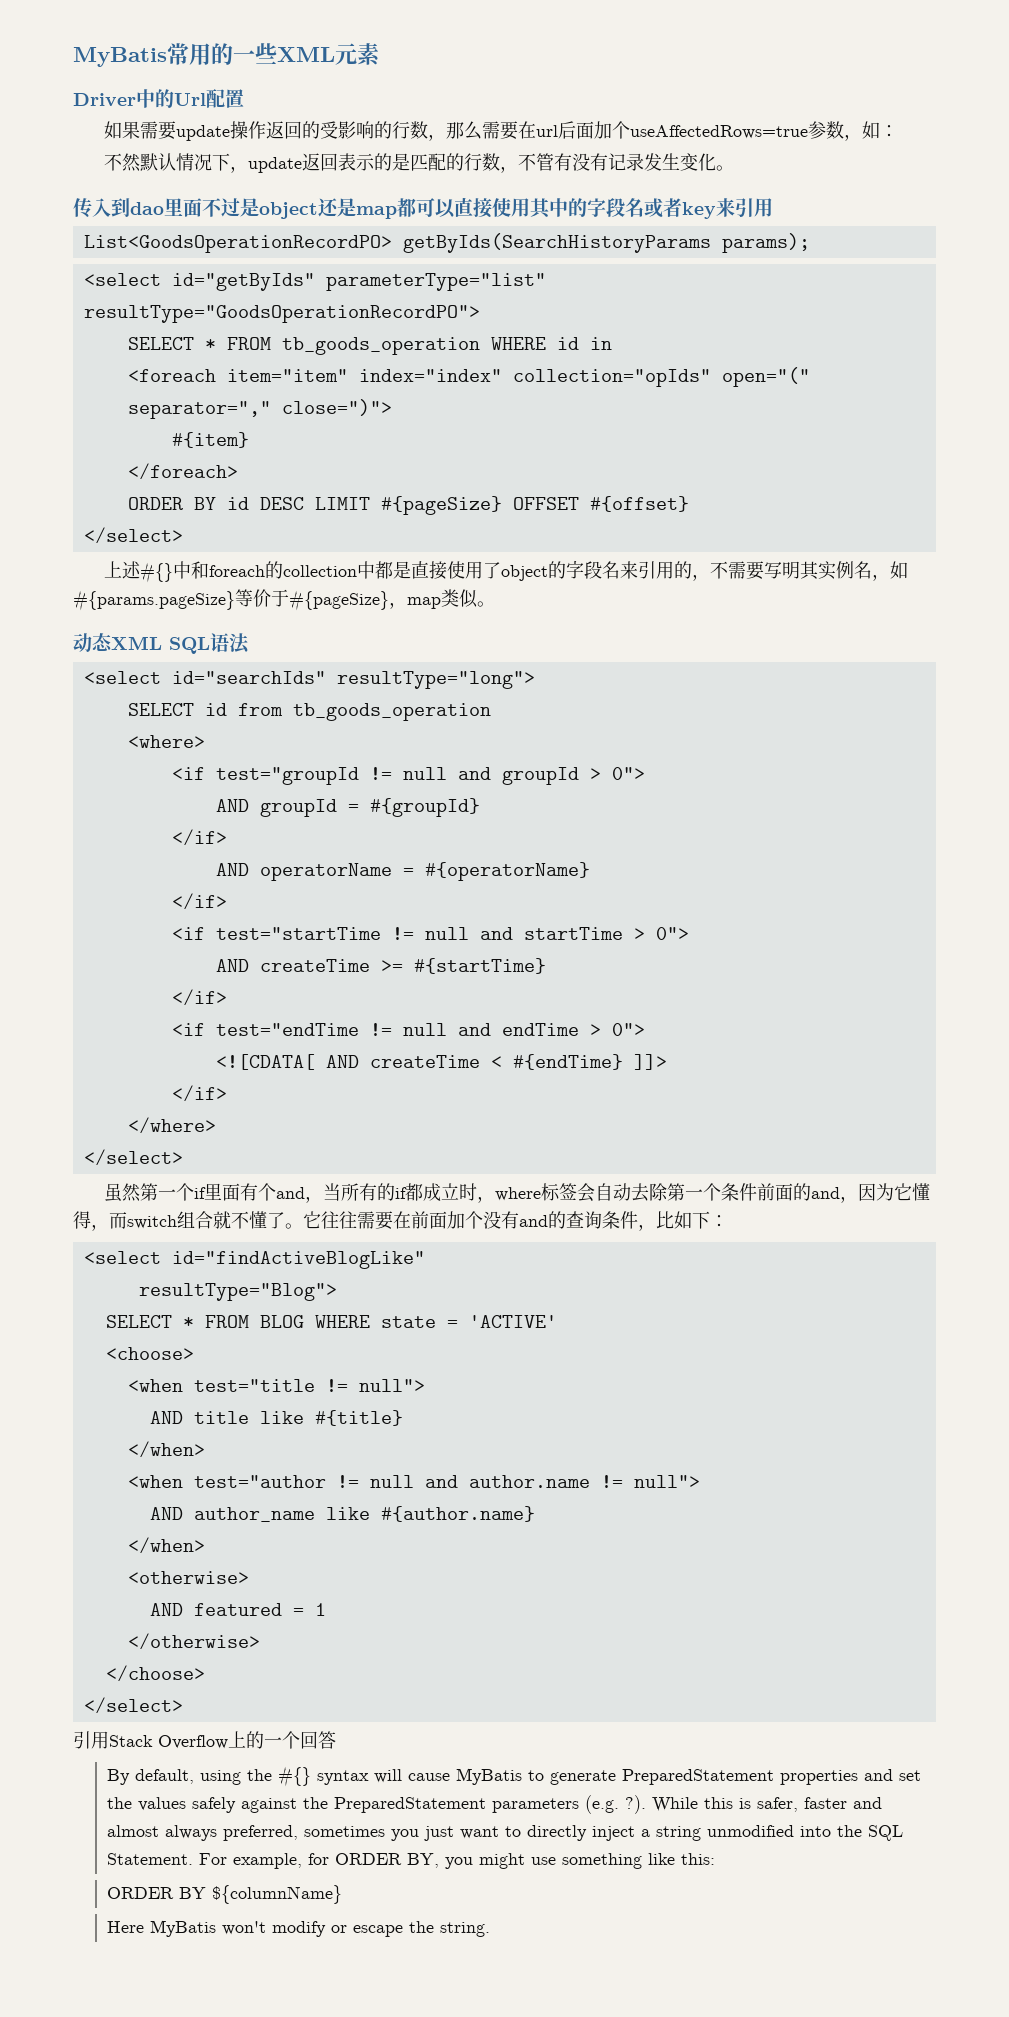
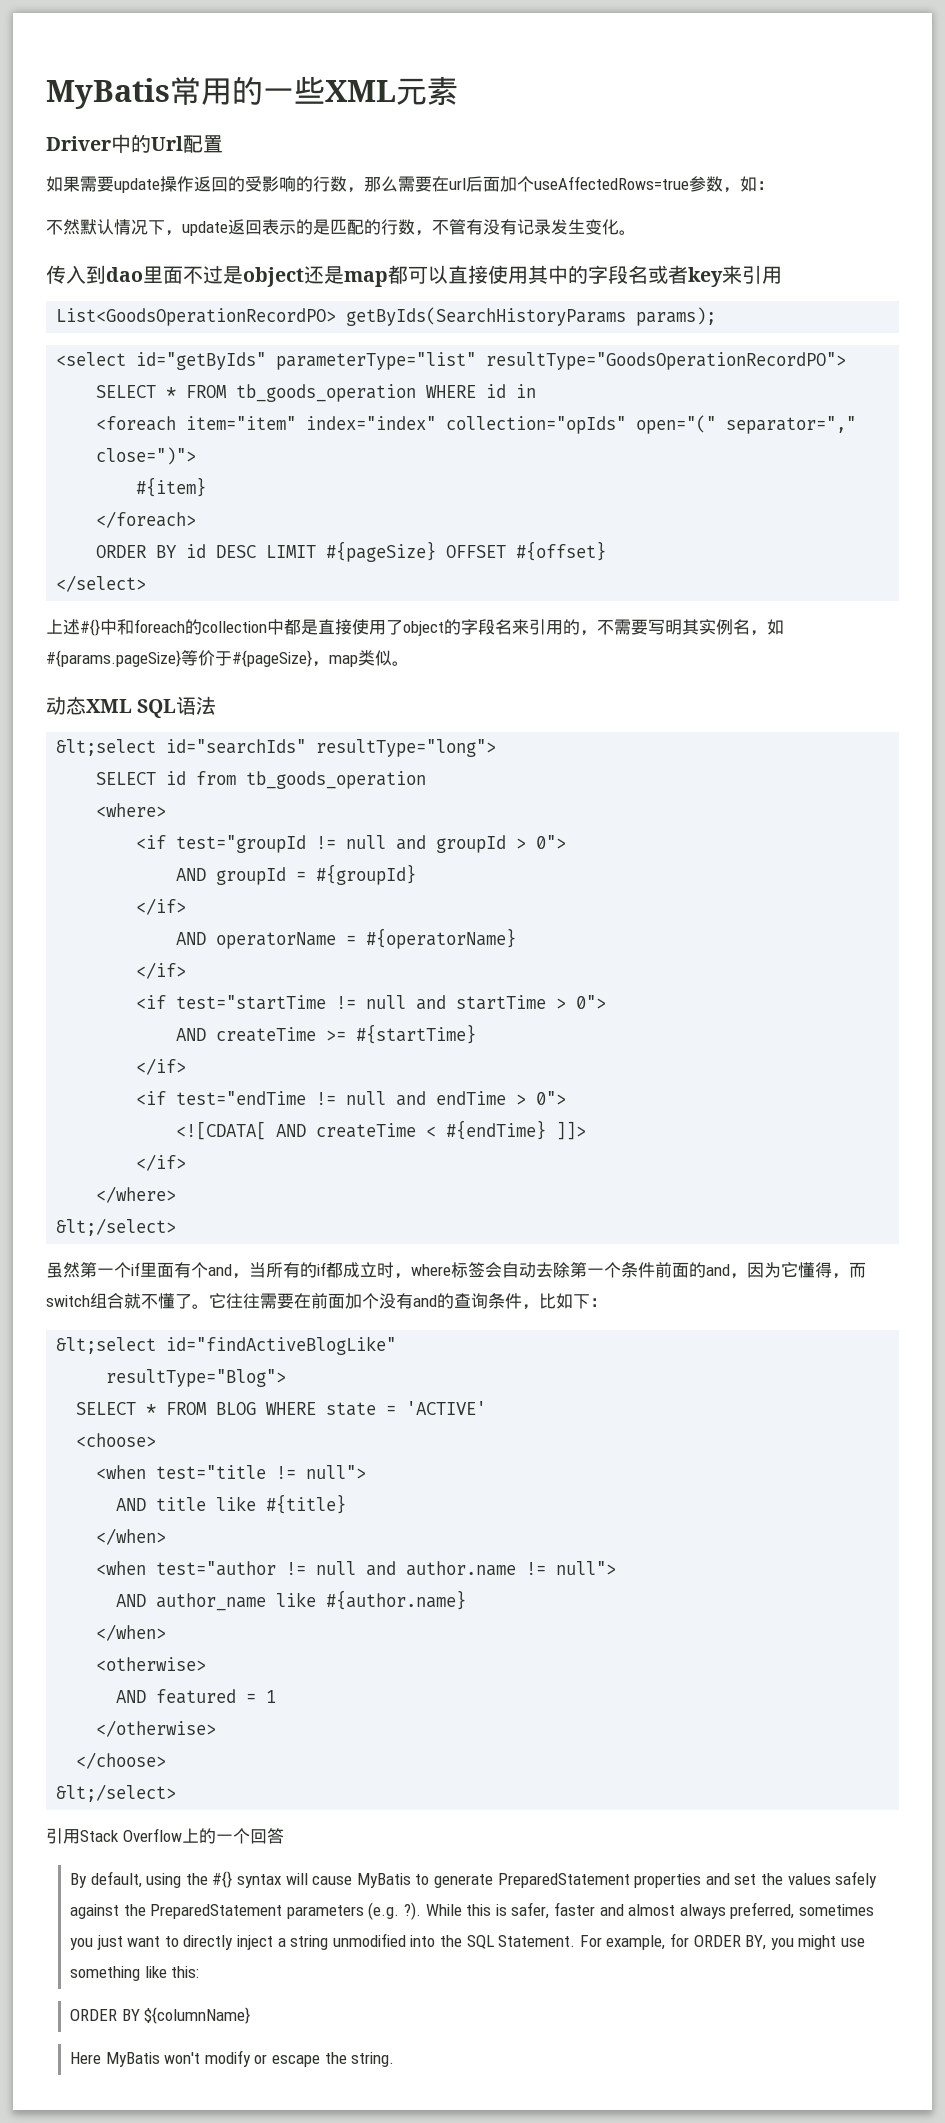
[83,671,161,684] <select -> [56,739,157,756] &lt;select
[83,1149,183,1166] </select> -> [56,1218,177,1236] &lt;/select>
[83,1251,161,1264] <select -> [56,1337,157,1354] &lt;select
[83,1697,183,1714] </select> -> [56,1784,177,1802] &lt;/select>

